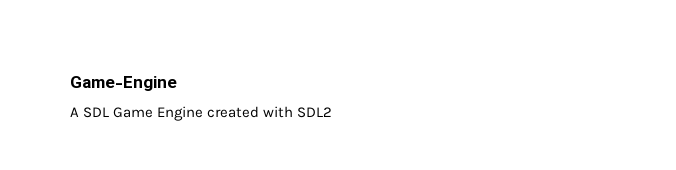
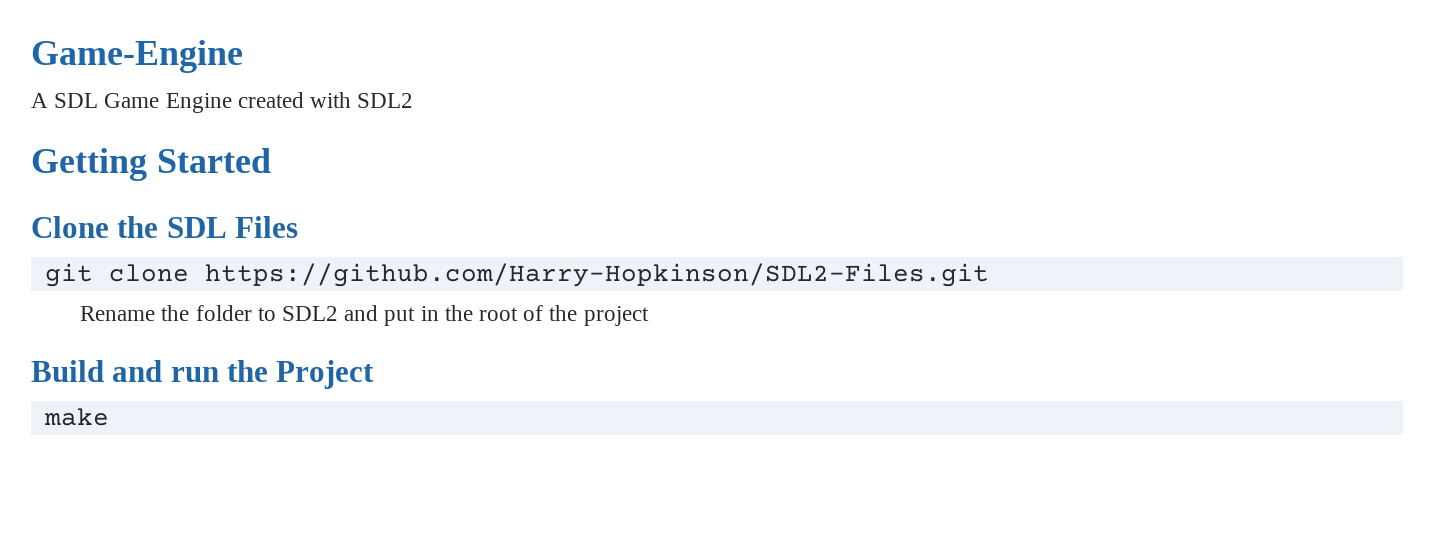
(333, 112) none -> [31,148,271,181] [31,216,299,238] [44,263,989,287] [80,305,649,326] [31,360,375,389] [43,408,109,426] // Getting Started // Clone the SDL Files // git clone https://github.com/Harry-Hopkinson/SDL2-Files.git // Rename the folder to SDL2 and put in the root of the project // Build and run the Project // make

